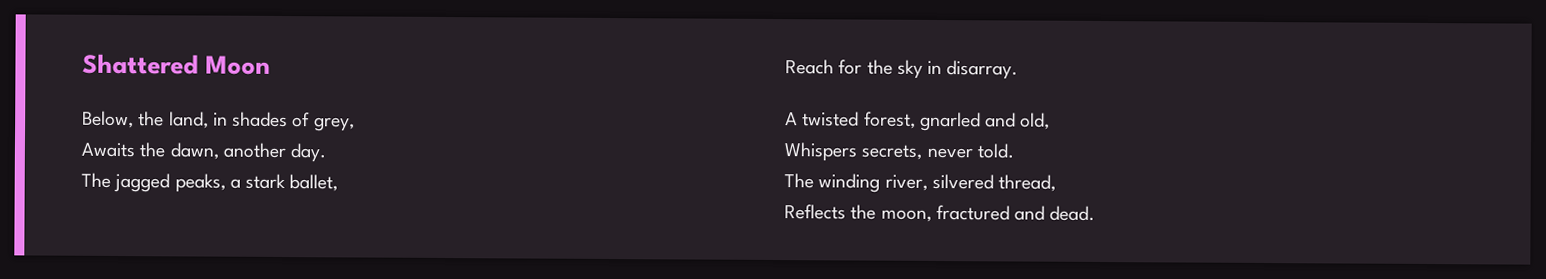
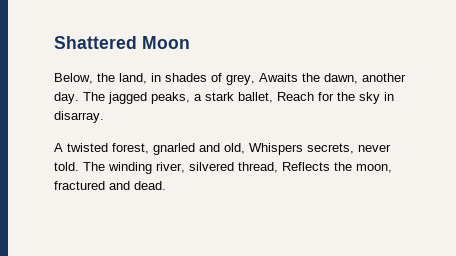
(355, 124) // -> (255, 79) none
(327, 153) // -> (79, 98) none
(339, 183) // -> (273, 97) none
(1051, 121) // -> (245, 148) none
(1014, 151) // -> (79, 166) none
(1057, 183) // -> (278, 167) none

